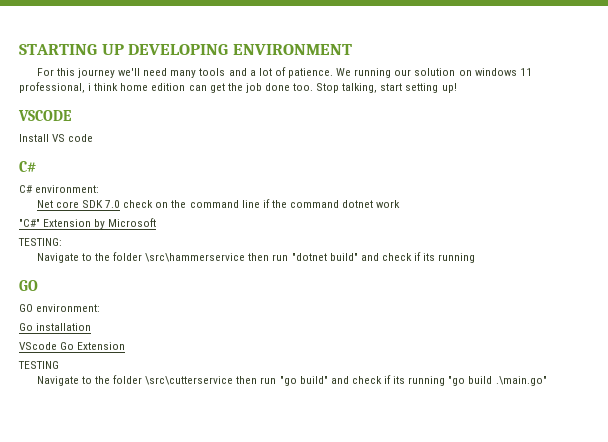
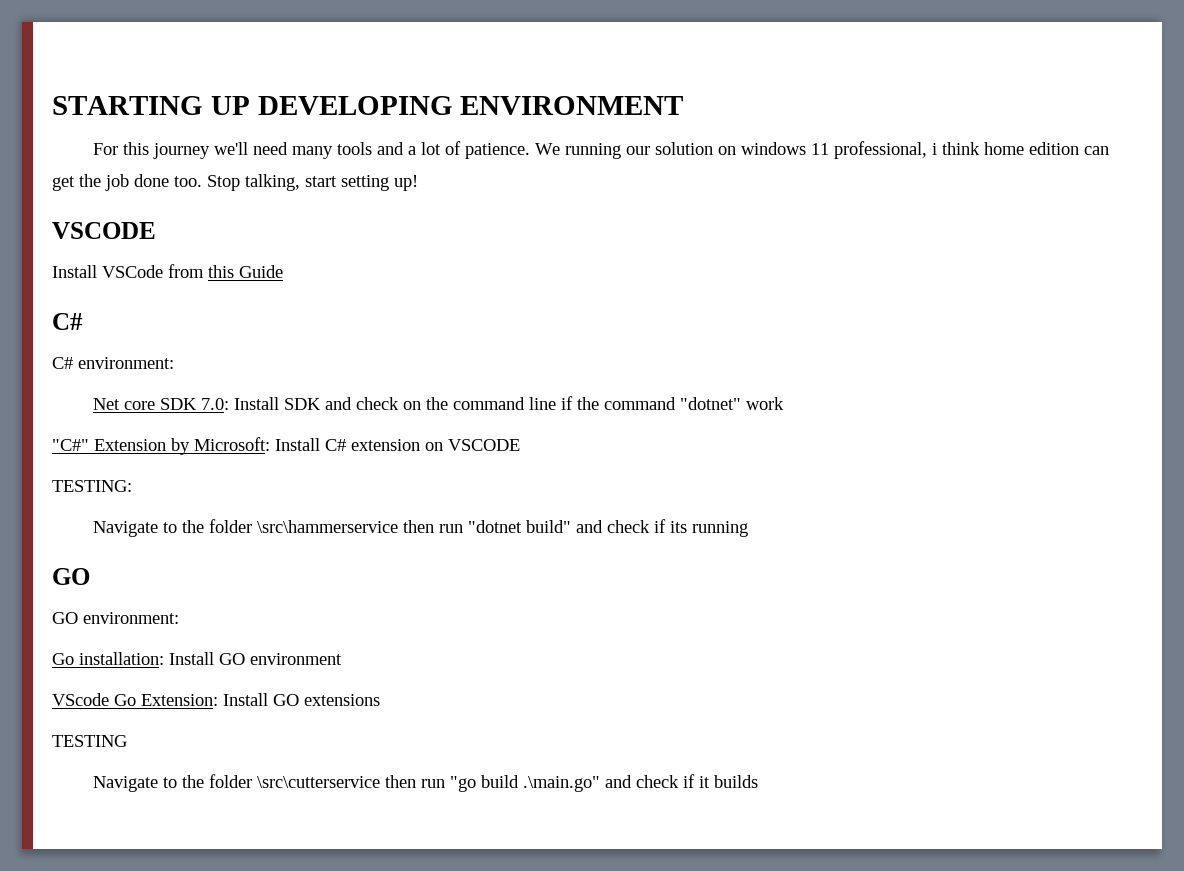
[52,134,94,142] VS code -> [102,264,283,278] VSCode from this Guide
[105,200,121,208] 7.0 -> [200,397,352,410] 7.0: Install SDK and
[342,200,374,208] dotnet -> [679,397,741,410] "dotnet"
[108,218,157,227] Microsoft -> [194,437,520,451] Microsoft: Install C# extension on VSCODE
[36,323,92,331] [19,342,126,350] installation // VScode Go Extension -> [79,652,342,665] [52,693,380,706] installation: Install GO environment // VScode Go Extension: Install GO extensions
[299,375,547,386] build" and check if its running "go build .\main.go" -> [480,774,758,792] build .\main.go" and check if it builds

